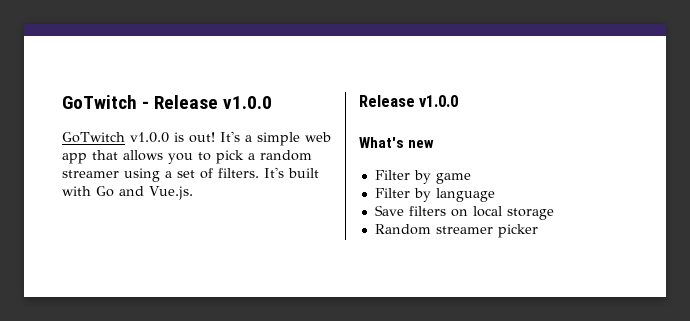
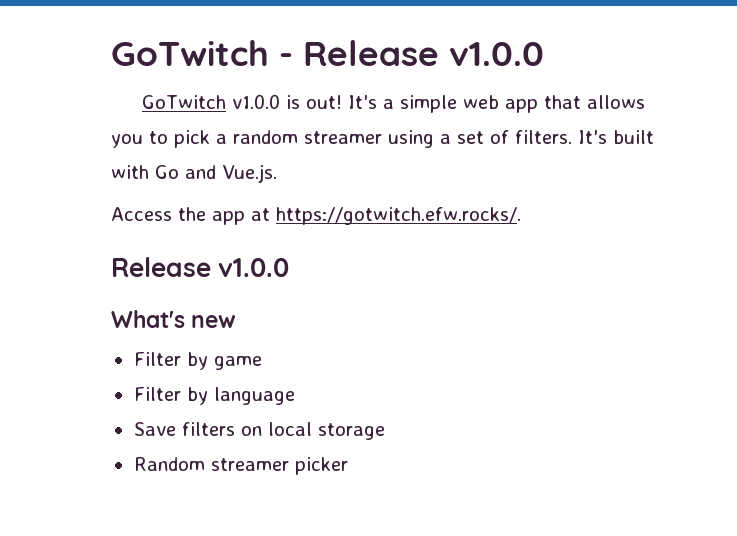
(193, 193) none -> [111,207,521,225] // Access the app at https://gotwitch.efw.rocks/.

